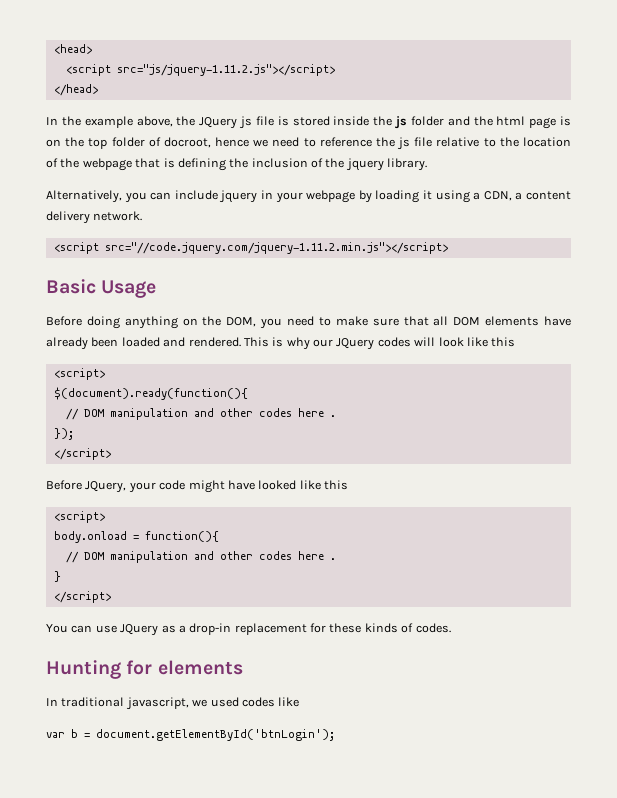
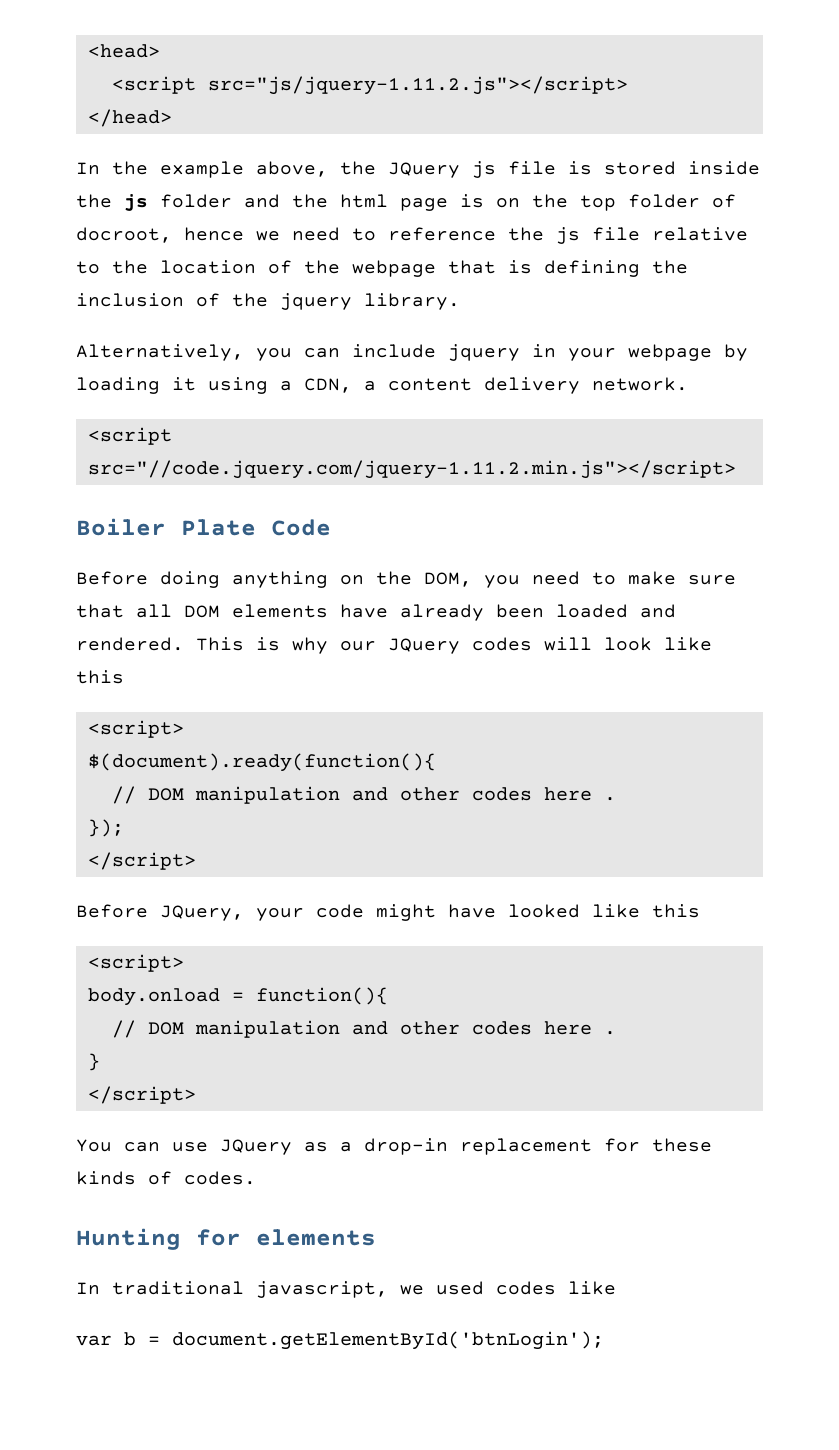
[46,279,157,298] Basic Usage -> [76,518,331,536] Boiler Plate Code

